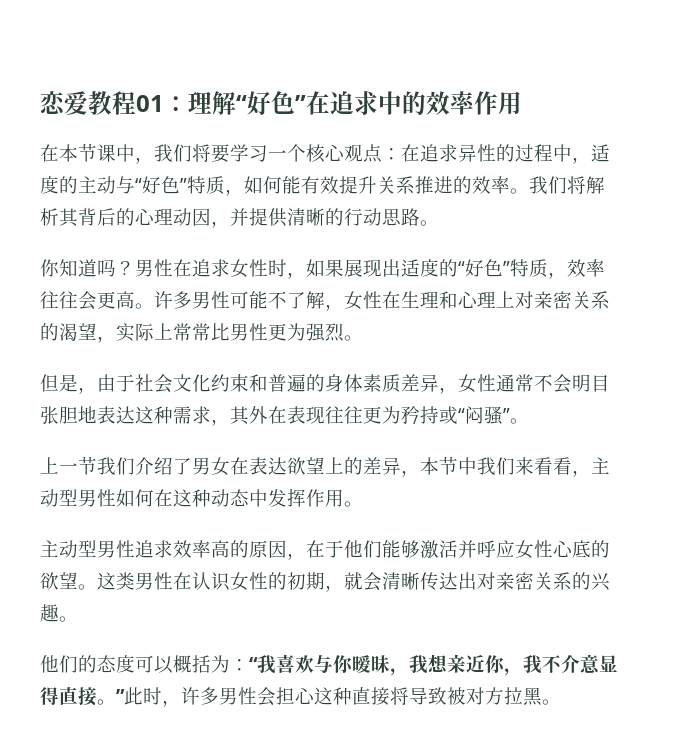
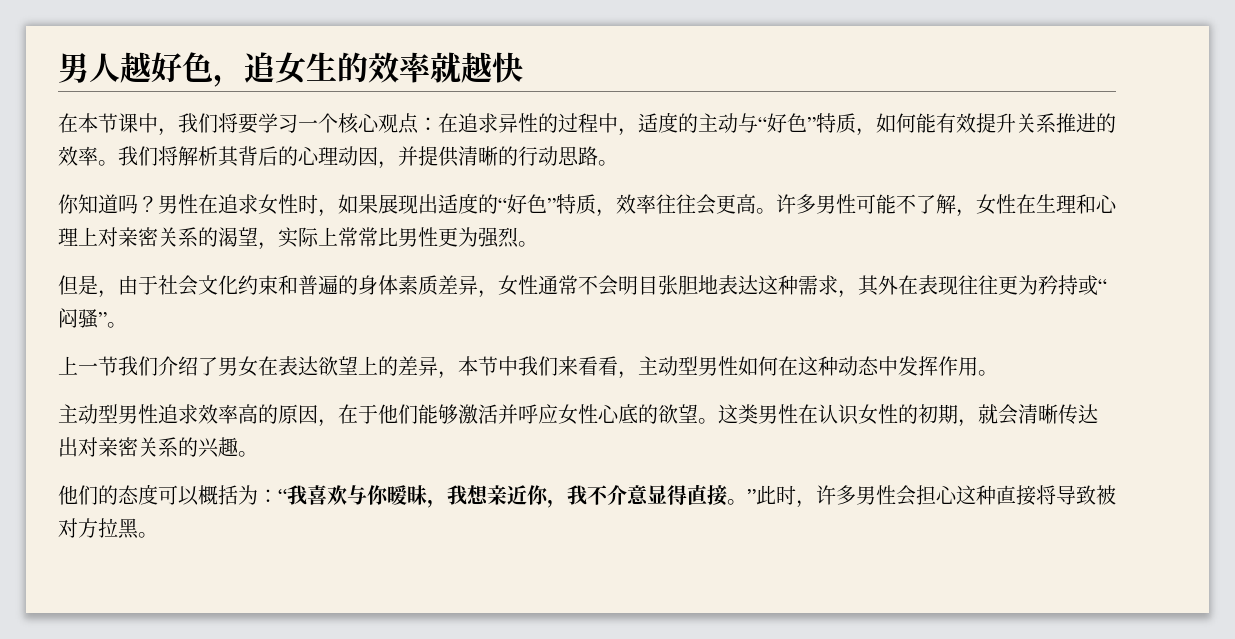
[40,91,522,115] 恋爱教程01：理解“好色”在追求中的效率作用 -> [58,52,523,87] 男人越好色，追女生的效率就越快

